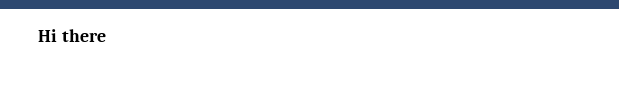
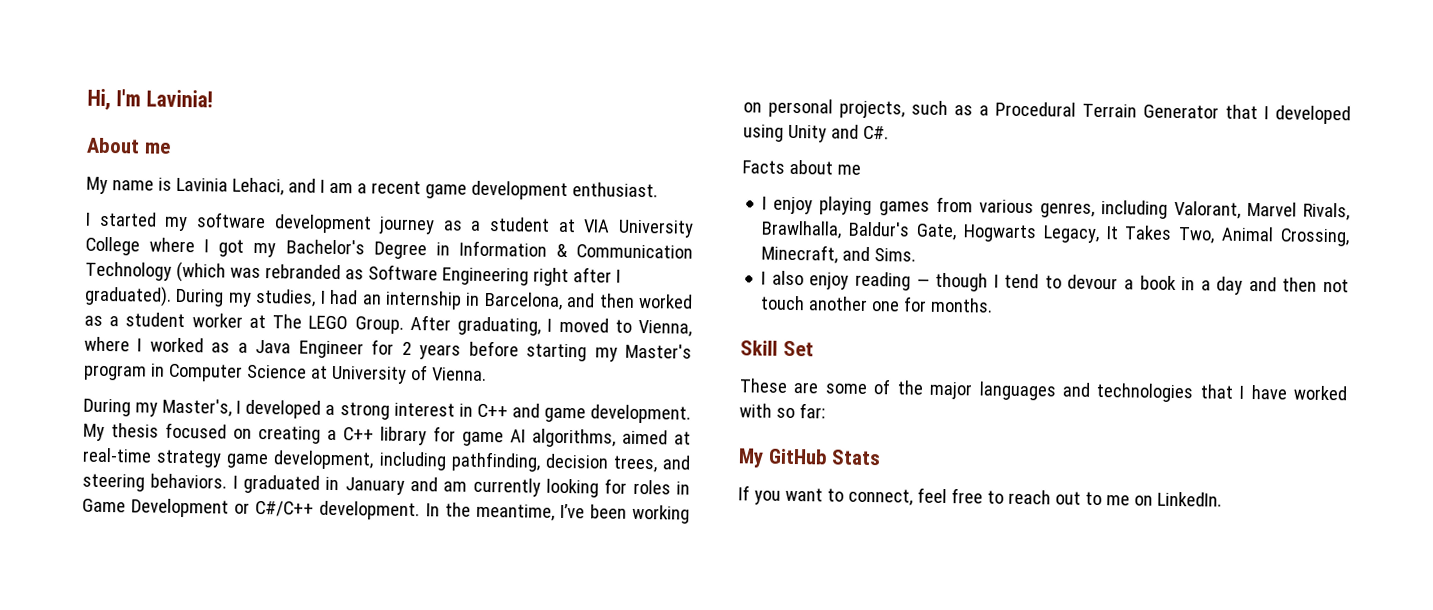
[38,29,106,42] Hi there -> [87,88,213,111] [86,137,171,154] [86,176,658,201] [85,211,694,238] [85,236,694,260] [85,261,621,287] [84,285,693,310] [84,312,692,337] [84,336,692,362] [83,363,487,384] [83,398,691,424] [83,422,691,448] [82,447,691,473] [82,473,690,498] [82,498,691,524] [743,98,1351,125] [743,124,889,143] [742,159,861,175] [762,196,1350,221] [761,220,1350,247] [761,244,917,264] [761,270,1349,295] [760,295,994,313] [740,340,814,357] [739,378,1347,403] [739,403,826,419] [738,448,882,468] [738,485,1222,507] Hi, I'm Lavinia! // About me // My name is Lavinia Lehaci, and I am a recent game development enthusiast. // I started my software development journey as a student at VIA University College where I got my Bachelor's Degree in Information & Communication Technology (which was rebranded as Software Engineering right after I graduated). During my studies, I had an internship in Barcelona, and then worked as a student worker at The LEGO Group. After graduating, I moved to Vienna, where I worked as a Java Engineer for 2 years before starting my Master's program in Computer Science at University of Vienna. // During my Master's, I developed a strong interest in C++ and game development. My thesis focused on creating a C++ library for game AI algorithms, aimed at real-time strategy game development, including pathfinding, decision trees, and steering behaviors. I graduated in January and am currently looking for roles in Game Development or C#/C++ development. In the meantime, I’ve been working on personal projects, such as a Procedural Terrain Generator that I developed using Unity and C#. // Facts about me // I enjoy playing games from various genres, including Valorant, Marvel Rivals, Brawlhalla, Baldur's Gate, Hogwarts Legacy, It Takes Two, Animal Crossing, Minecraft, and Sims. // I also enjoy reading — though I tend to devour a book in a day and then not touch another one for months. // Skill Set // These are some of the major languages and technologies that I have worked with so far: // My GitHub Stats // If you want to connect, feel free to reach out to me on LinkedIn.

